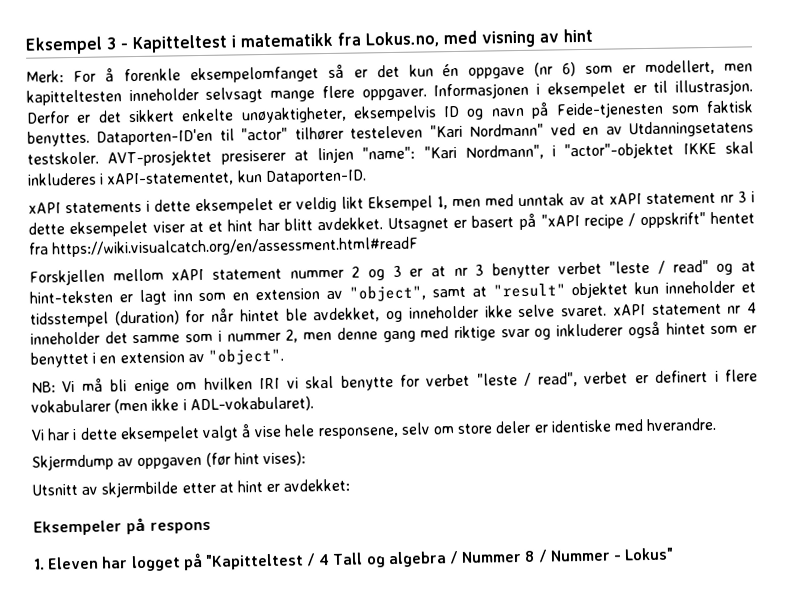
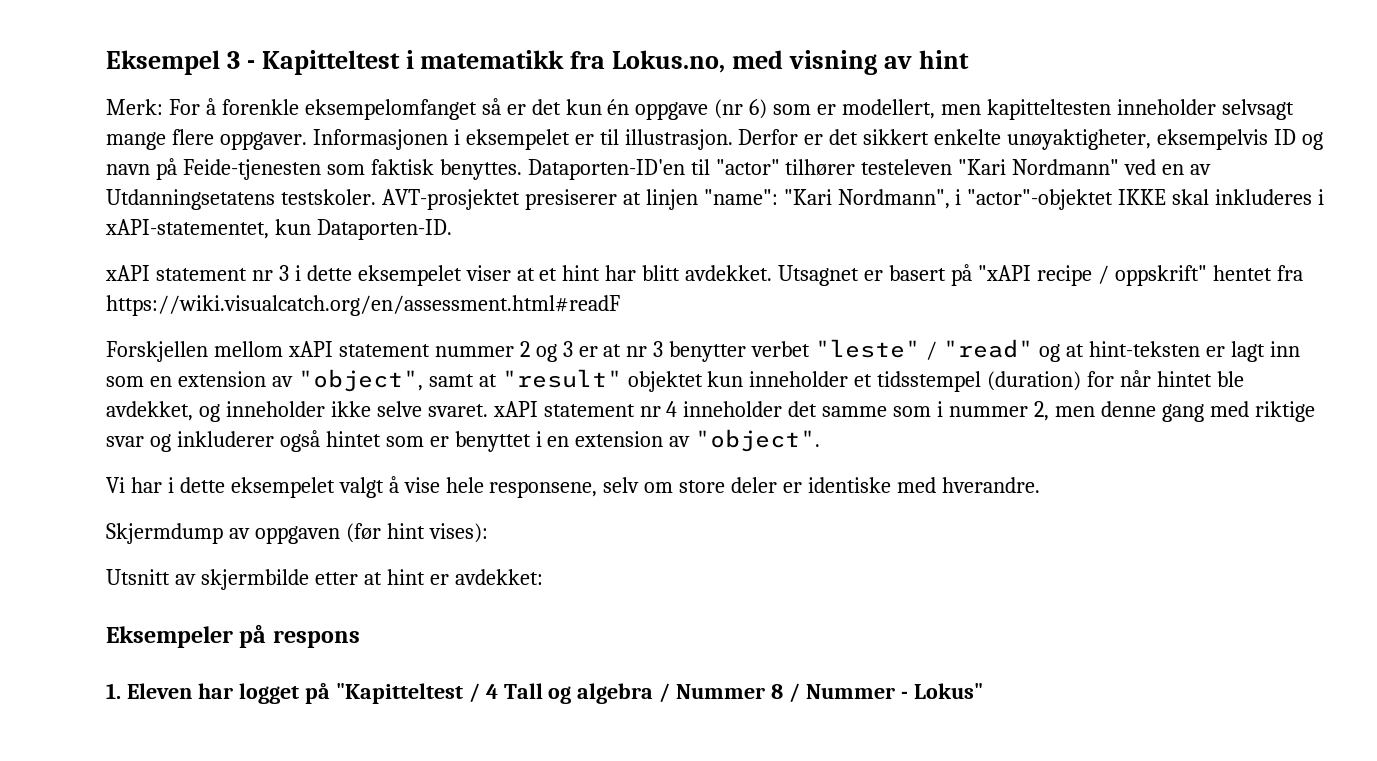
[65,193,642,215] statements i dette eksempelet er veldig likt Eksempel 1, men med unntak av at xAPI -> (150, 273) none
[609,260,709,274] "leste / read" -> [815,339,1034,360] "leste" / "read"
[31,369,759,395] [31,396,314,414] // NB: Vi må bli enige om hvilken IRI vi skal benytte for verbet "leste / read", verbet er definert i flere vokabularer (men ikke i ADL-vokabularet). -> (821, 440) none

